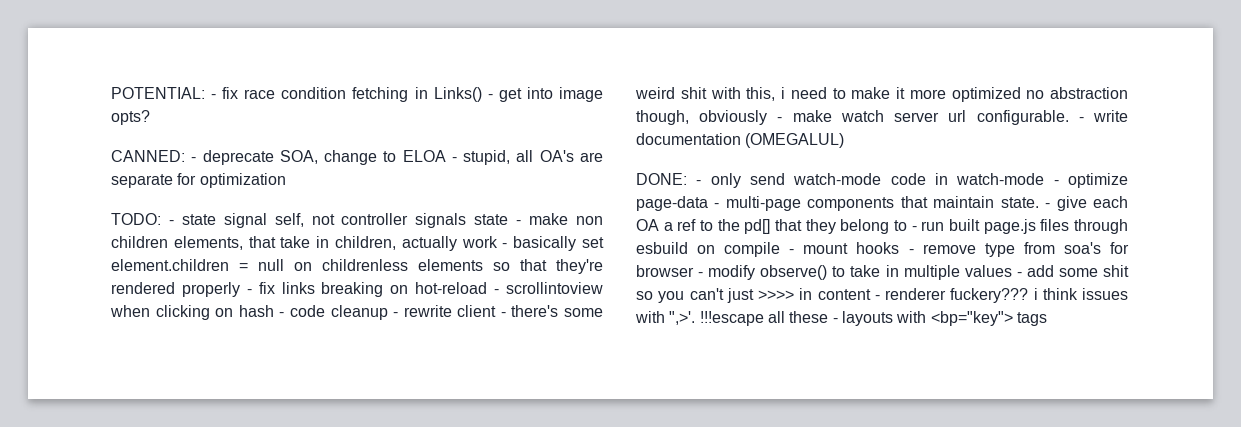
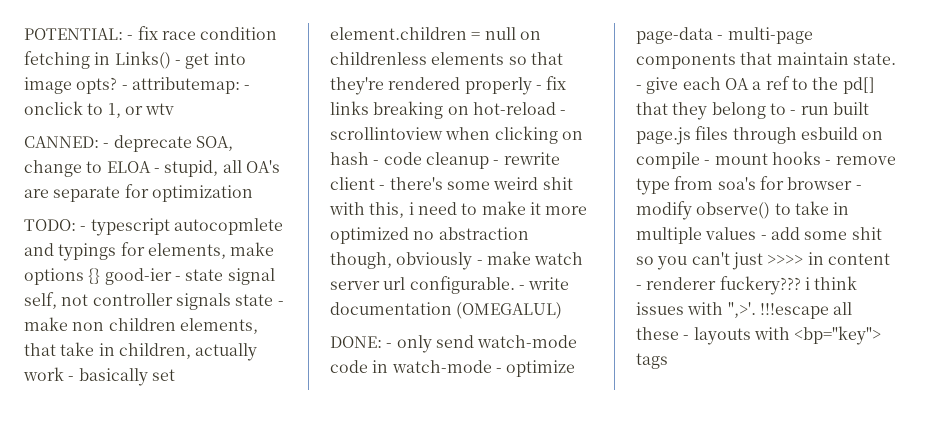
(150, 117) none -> [121,77,251,94] [24,101,175,118] - attributemap: - onclick to 1, or wtv
(174, 222) none -> [90,218,283,236] [24,242,275,261] [24,268,181,285] typescript autocopmlete and typings for elements, make options {} good-ier -

